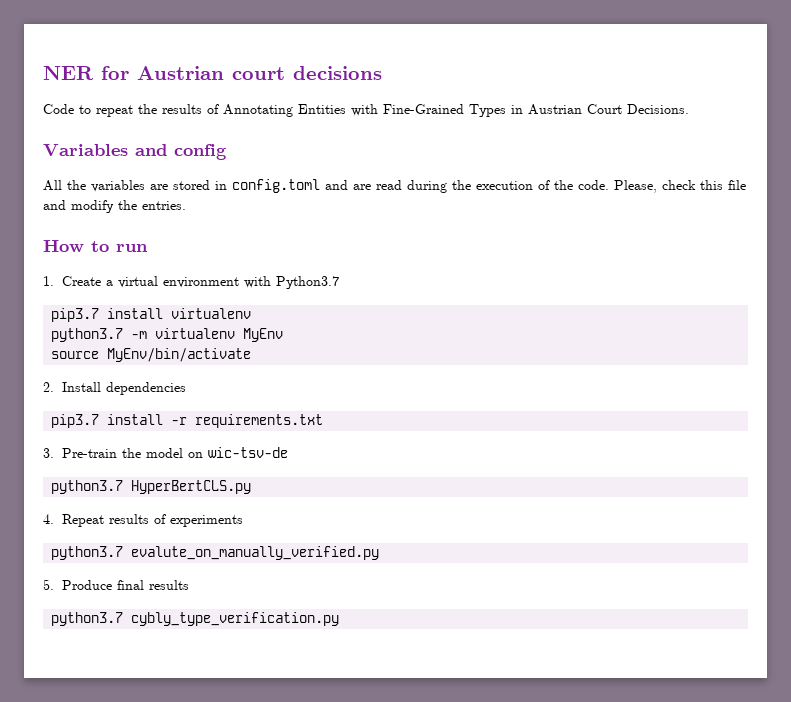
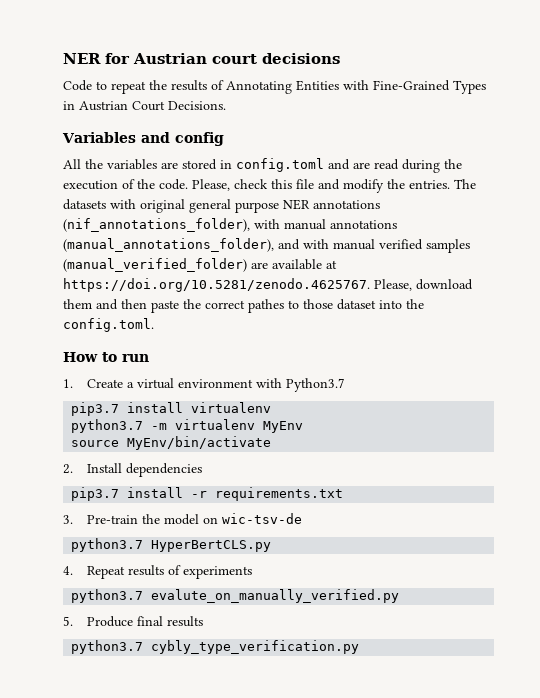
(186, 205) none -> [454,179,476,189] [63,199,380,213] [63,218,397,232] [63,238,470,253] [63,258,337,272] [63,278,473,292] [63,299,424,313] [63,318,154,332] The datasets with original general purpose NER annotations (nif_annotations_folder), with manual annotations (manual_annotations_folder), and with manual verified samples (manual_verified_folder) are available at https://doi.org/10.5281/zenodo.4625767. Please, download them and then paste the correct pathes to those dataset into the config.toml.

